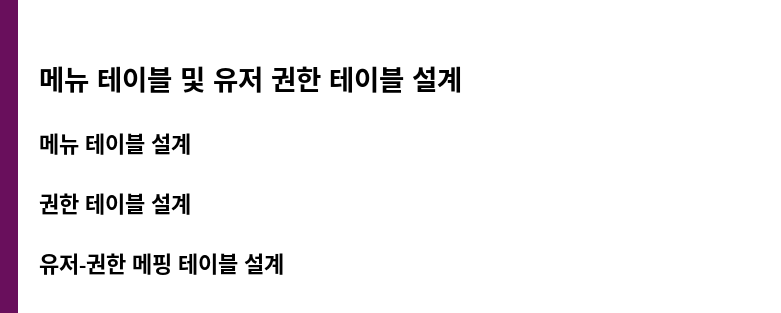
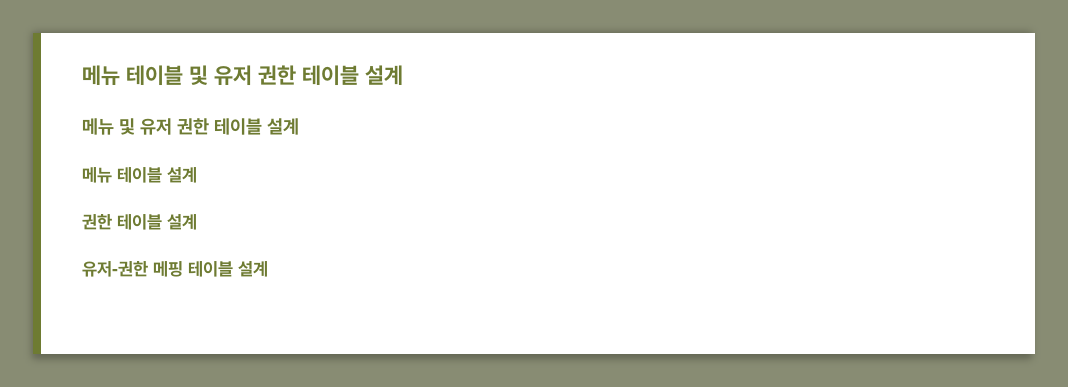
(462, 79) none -> [82,118,299,135] // 메뉴 및 유저 권한 테이블 설계

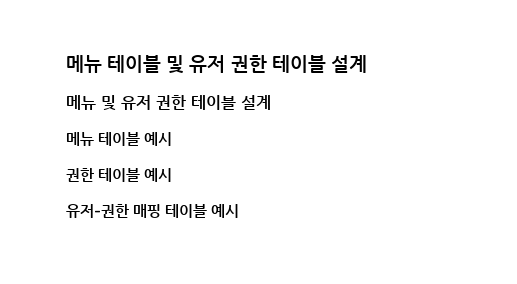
[167,167,197,183] [82,214,197,230] 설계 // 권한 테이블 설계 -> [144,132,173,146] [66,168,173,182] 예시 // 권한 테이블 예시
[153,261,268,277] 메핑 테이블 설계 -> [133,204,240,218] 매핑 테이블 예시

